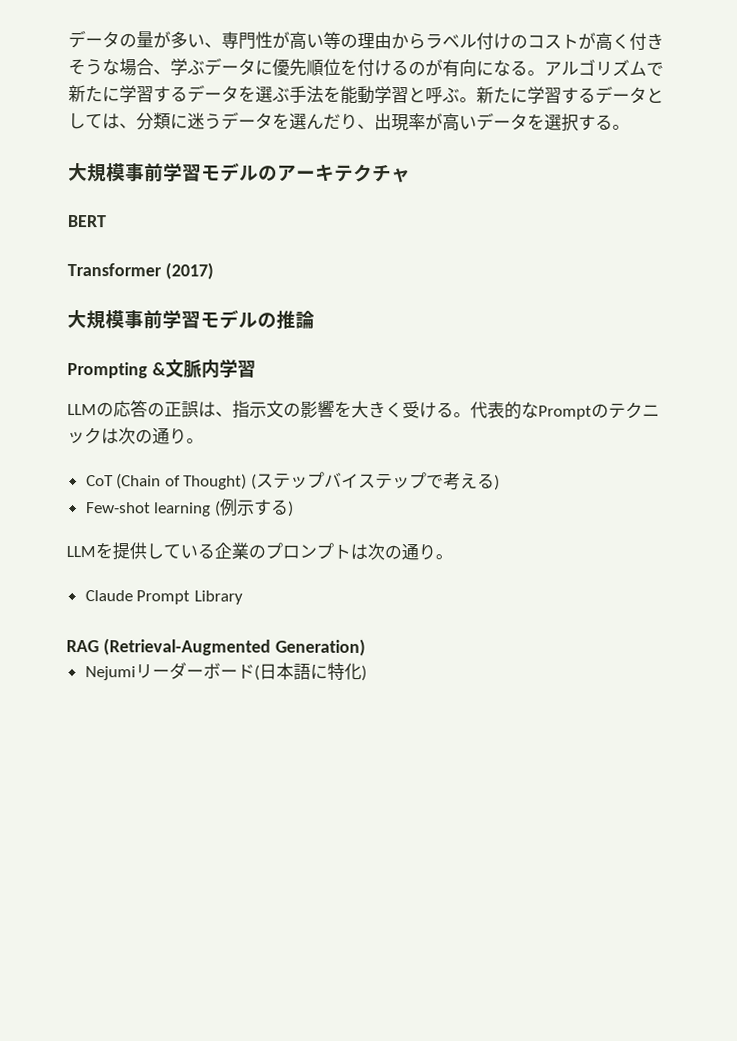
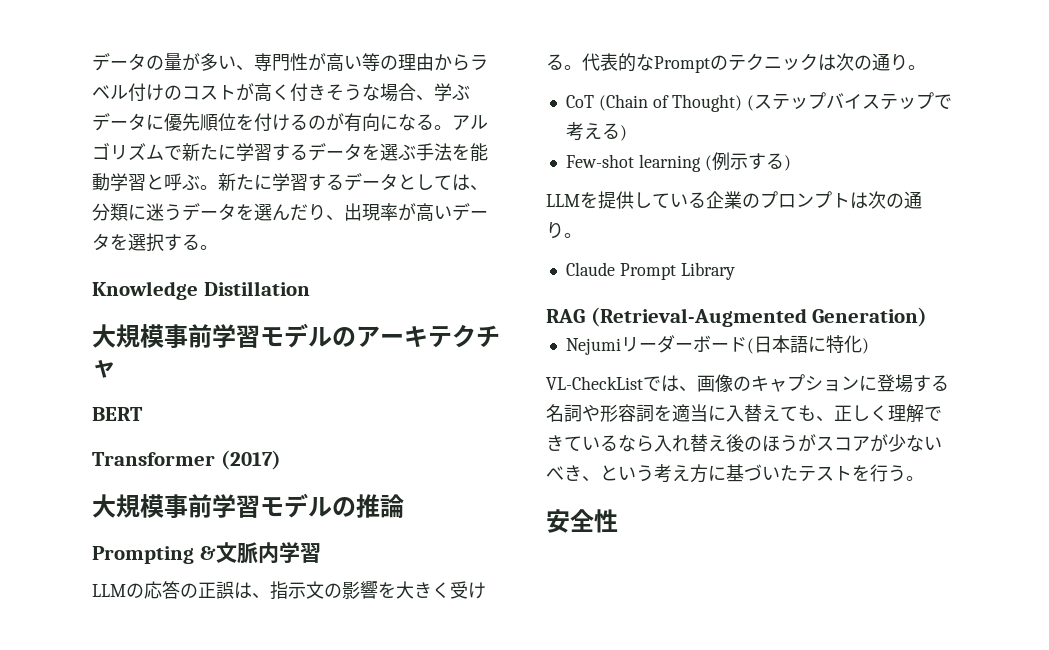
(630, 127) none -> [92,281,310,300] // Knowledge Distillation
(367, 672) none -> [546,374,949,393] [546,404,942,423] [546,434,942,452] [546,464,924,483] [546,509,618,533] // VL-CheckListでは、画像のキャプションに登場する名詞や形容詞を適当に入替えても、正しく理解できているなら入れ替え後のほうがスコアが少ないべき、という考え方に基づいたテストを行う。 // 安全性

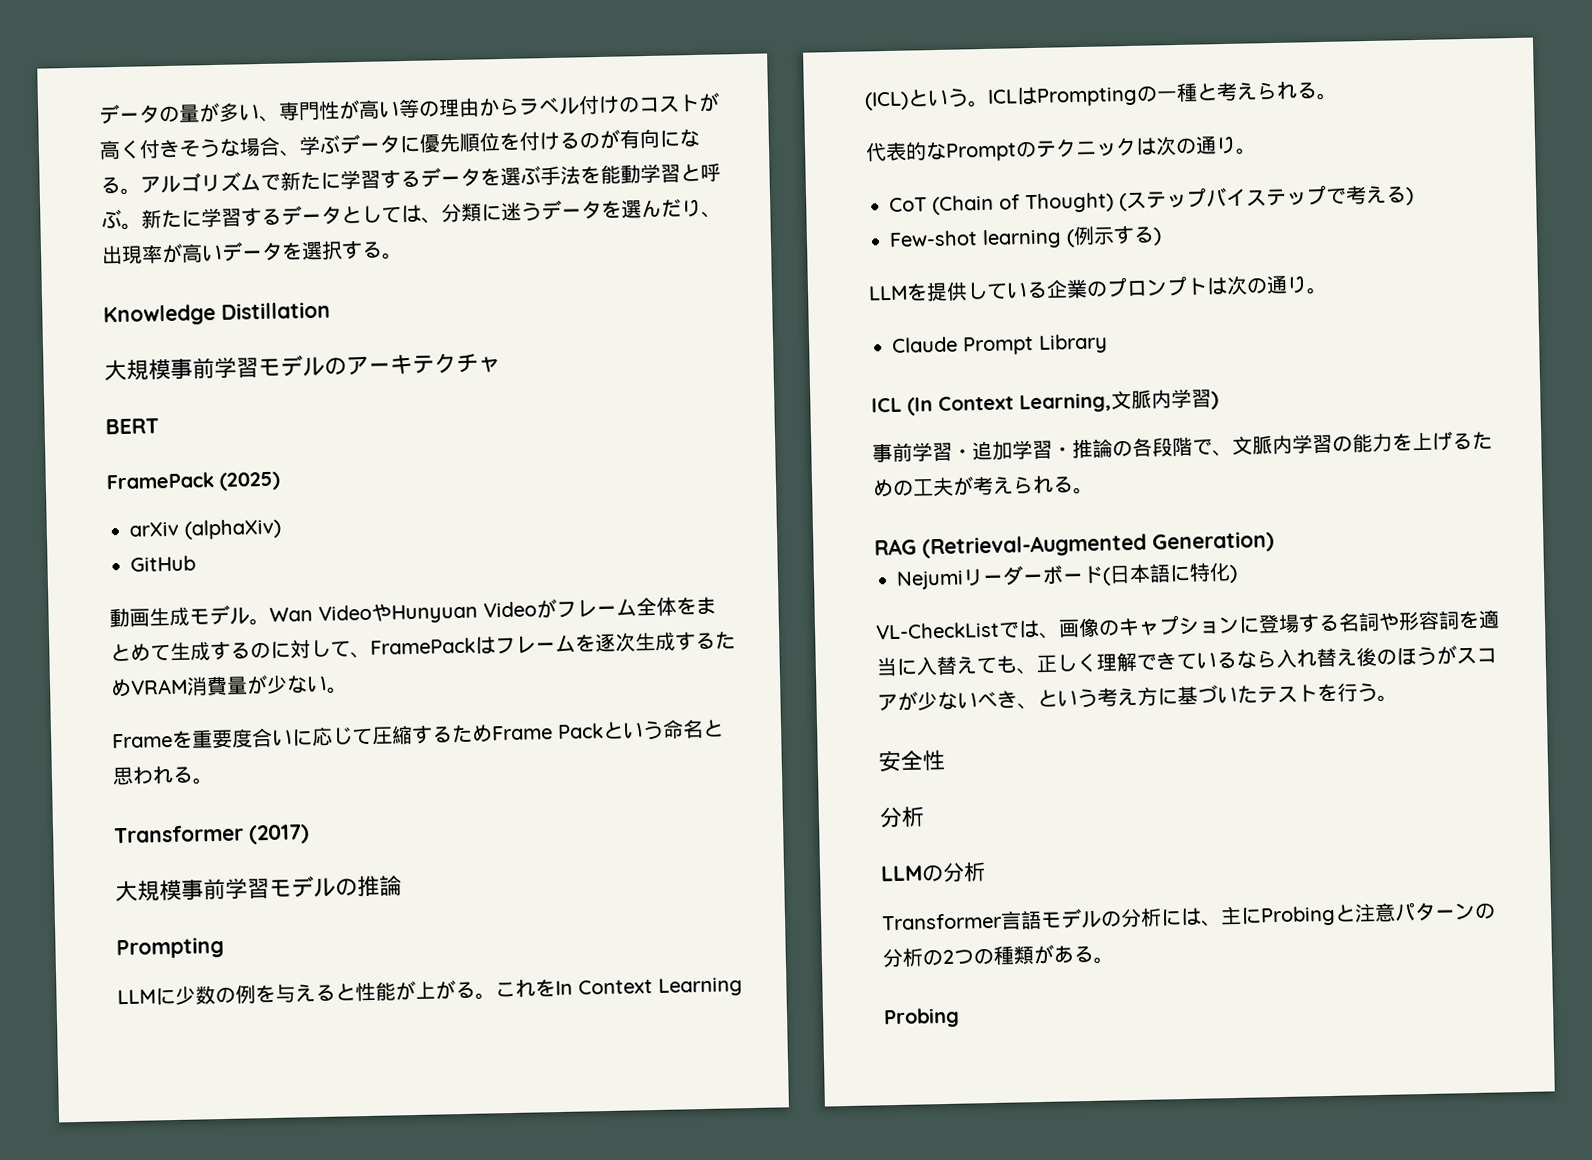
(143, 414) none -> [106,471,281,491] [129,518,282,540] [130,555,196,572] [109,596,717,628] [110,631,736,662] [110,674,348,698] [112,718,724,749] [112,765,214,786] // FramePack (2025) // arXiv (alphaXiv) // GitHub // 動画生成モデル。Wan VideoやHunyuan Videoがフレーム全体をまとめて生成するのに対して、FramePackはフレームを逐次生成するためVRAM消費量が少ない。 // Frameを重要度合いに応じて圧縮するためFrame Packという命名と思われる。
[199,542,321,564] [92,581,486,600] [546,54,582,70] &文脈内学習 // LLMの応答の正誤は、指示文の影響を大きく受ける。 -> [117,977,743,1006] [864,81,1338,111] // LLMに少数の例を与えると性能が上がる。これをIn Context Learning (ICL)という。ICLはPromptingの一種と考えられる。 //
(735, 271) none -> [871,388,1219,416] [872,431,1493,463] [872,475,1094,498] // ICL (In Context Learning,文脈内学習) // 事前学習・追加学習・推論の各段階で、文脈内学習の能力を上げるための工夫が考えられる。
(618, 521) none -> [879,806,925,828] [880,862,986,883] [881,902,1496,931] [882,944,1115,968] [883,1007,960,1029] // 分析 // LLMの分析 // Transformer言語モデルの分析には、主にProbingと注意パターンの分析の2つの種類がある。 // Probing

